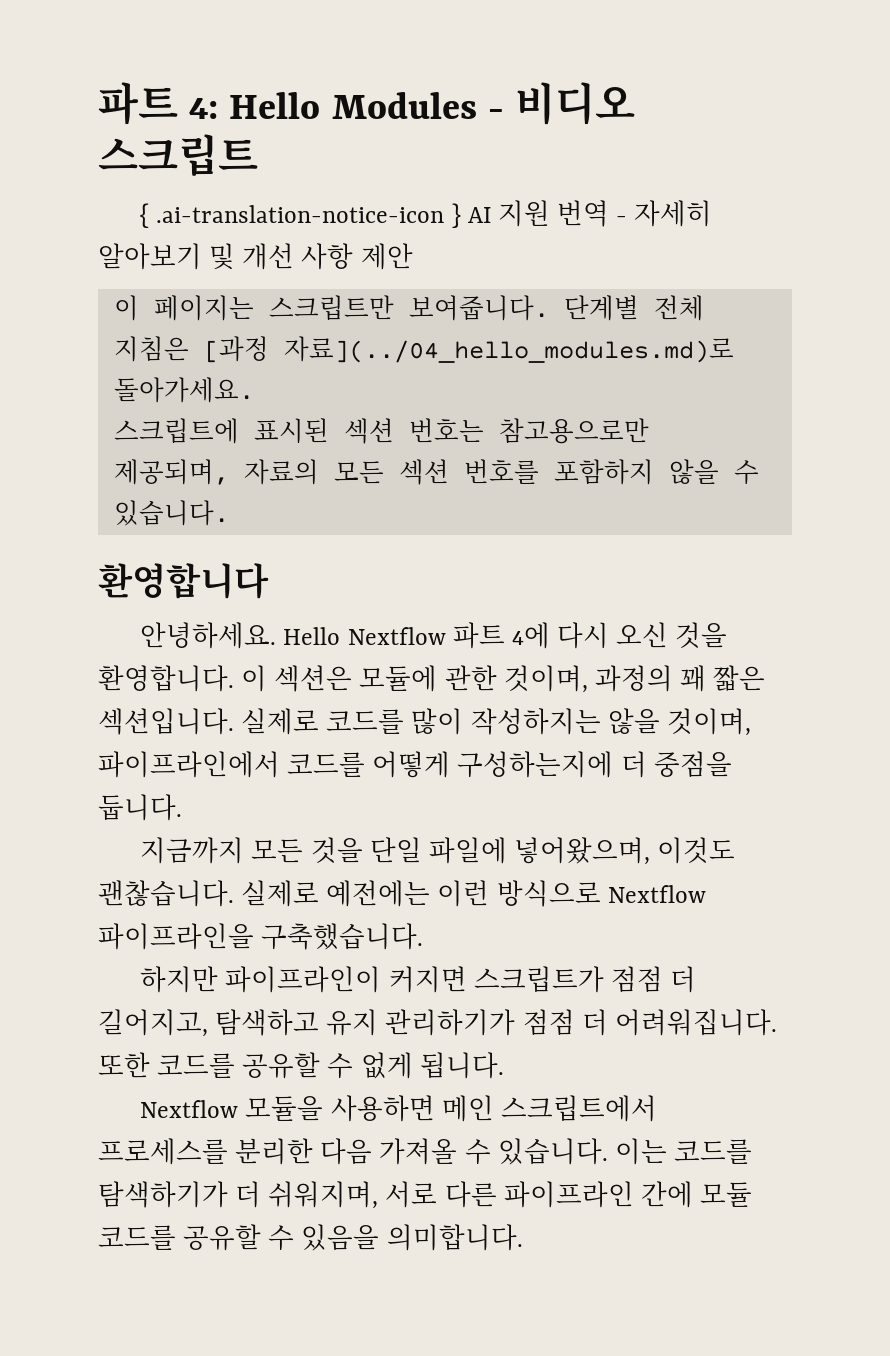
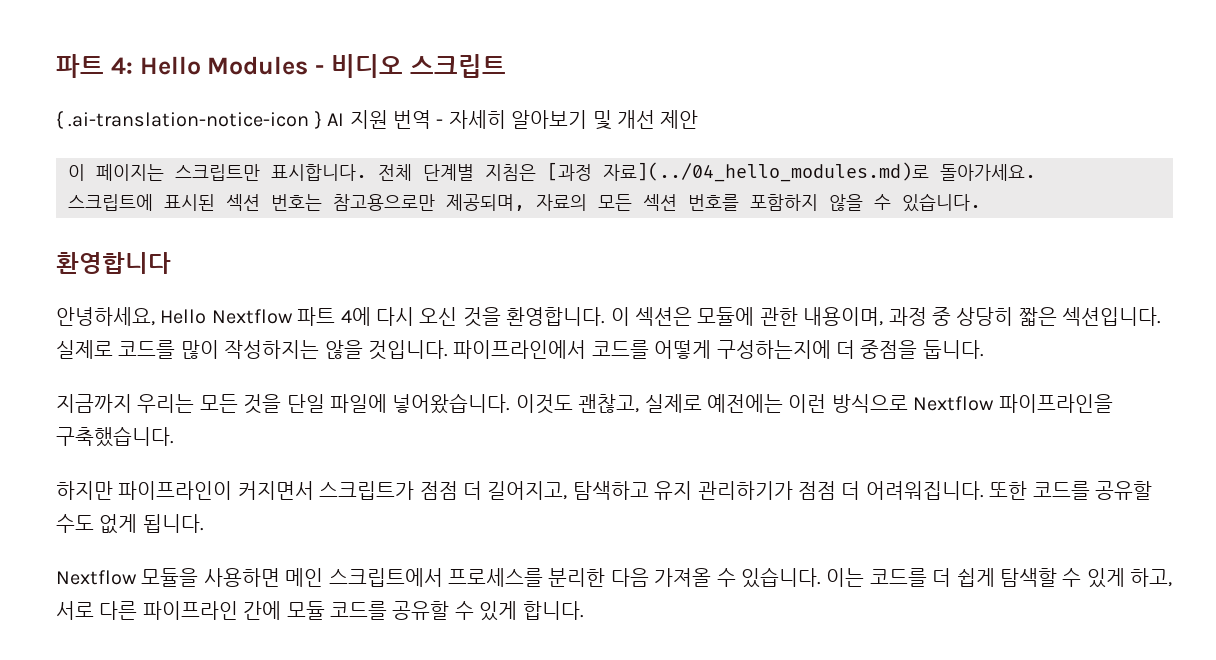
[301,243,354,270] 사항 -> (655, 119) none
[408,295,704,321] 보여줍니다. 단계별 전체 -> [271,164,474,181] 표시합니다. 전체 단계별
[140,622,277,649] 안녕하세요. -> [56,307,155,326] 안녕하세요,
[503,665,707,693] 것이며, 과정의 꽤 -> [803,307,1014,326] 내용이며, 과정 중 상당히
[666,708,751,736] 것이며, -> [368,340,448,360] 것입니다.
(245, 850) none -> [137,394,195,413] 우리는
[514,837,736,865] [98,880,234,907] 넣어왔으며, 이것도 괜찮습니다. -> [392,393,640,414] 넣어왔습니다. 이것도 괜찮고,
[388,966,467,993] 커지면 -> [237,481,314,500] 커지면서
[327,1053,354,1079] 수 -> [56,514,94,533] 수도
[98,1181,379,1209] 탐색하기가 더 쉬워지며, -> [932,568,1173,588] 더 쉽게 탐색할 수 있게 하고,
[301,1224,523,1251] 있음을 의미합니다. -> [479,601,584,621] 있게 합니다.

